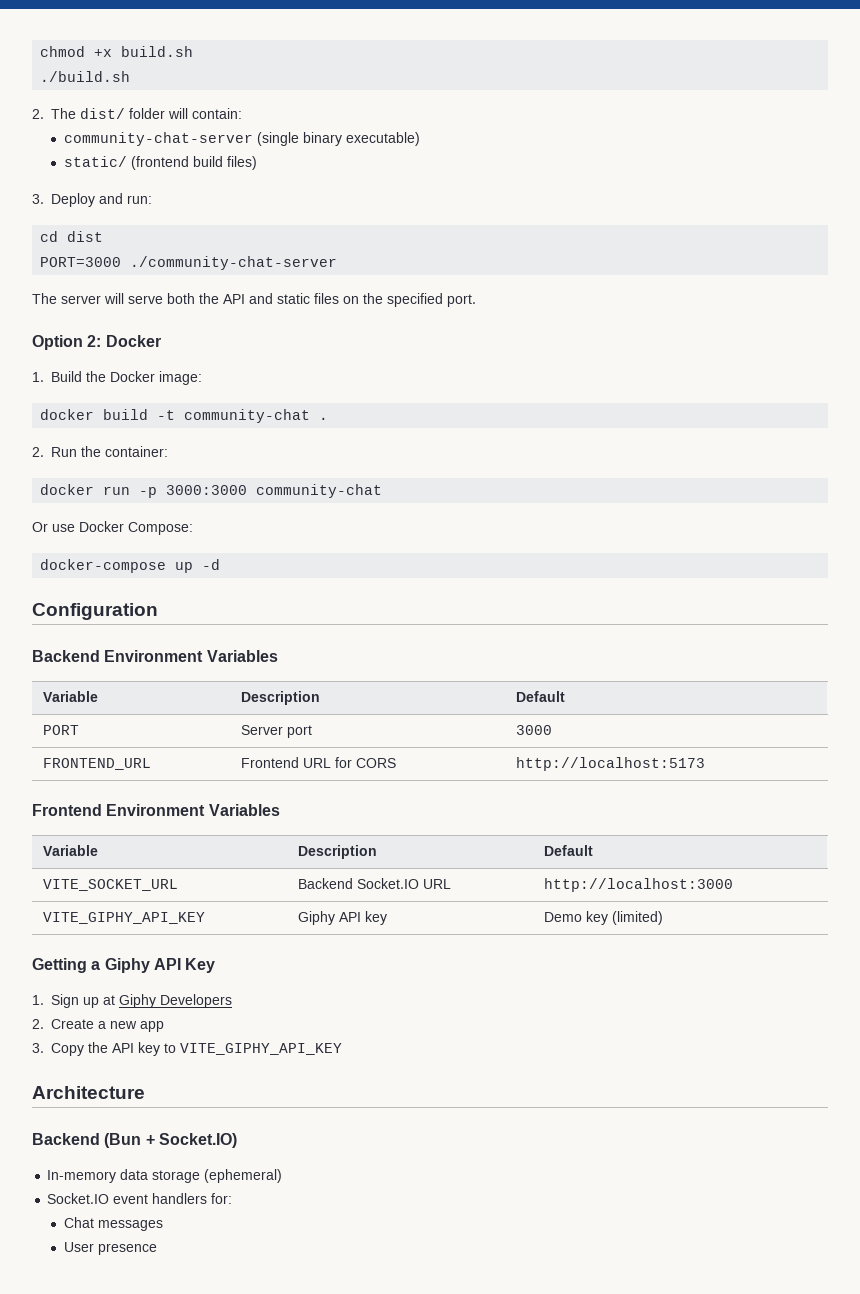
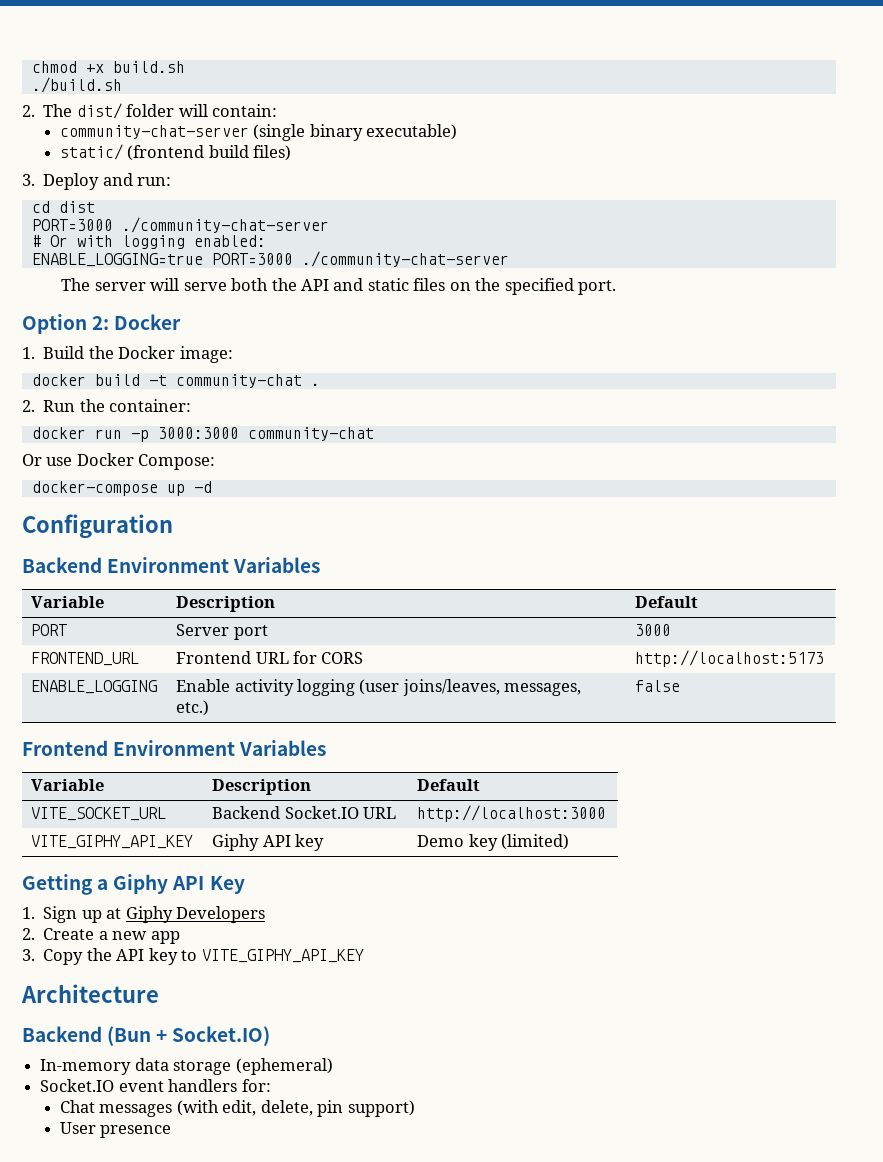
(338, 263) none -> [31,235,266,249] [31,251,509,267] // # Or with logging enabled: // ENABLE_LOGGING=true PORT=3000 ./community-chat-server
(705, 764) none -> [31,680,158,694] [176,679,582,696] [176,700,210,716] [635,680,681,692] // ENABLE_LOGGING | Enable activity logging (user joins/leaves, messages, etc.) | false
(163, 1225) none -> [176,1100,415,1117] (with edit, delete, pin support)

